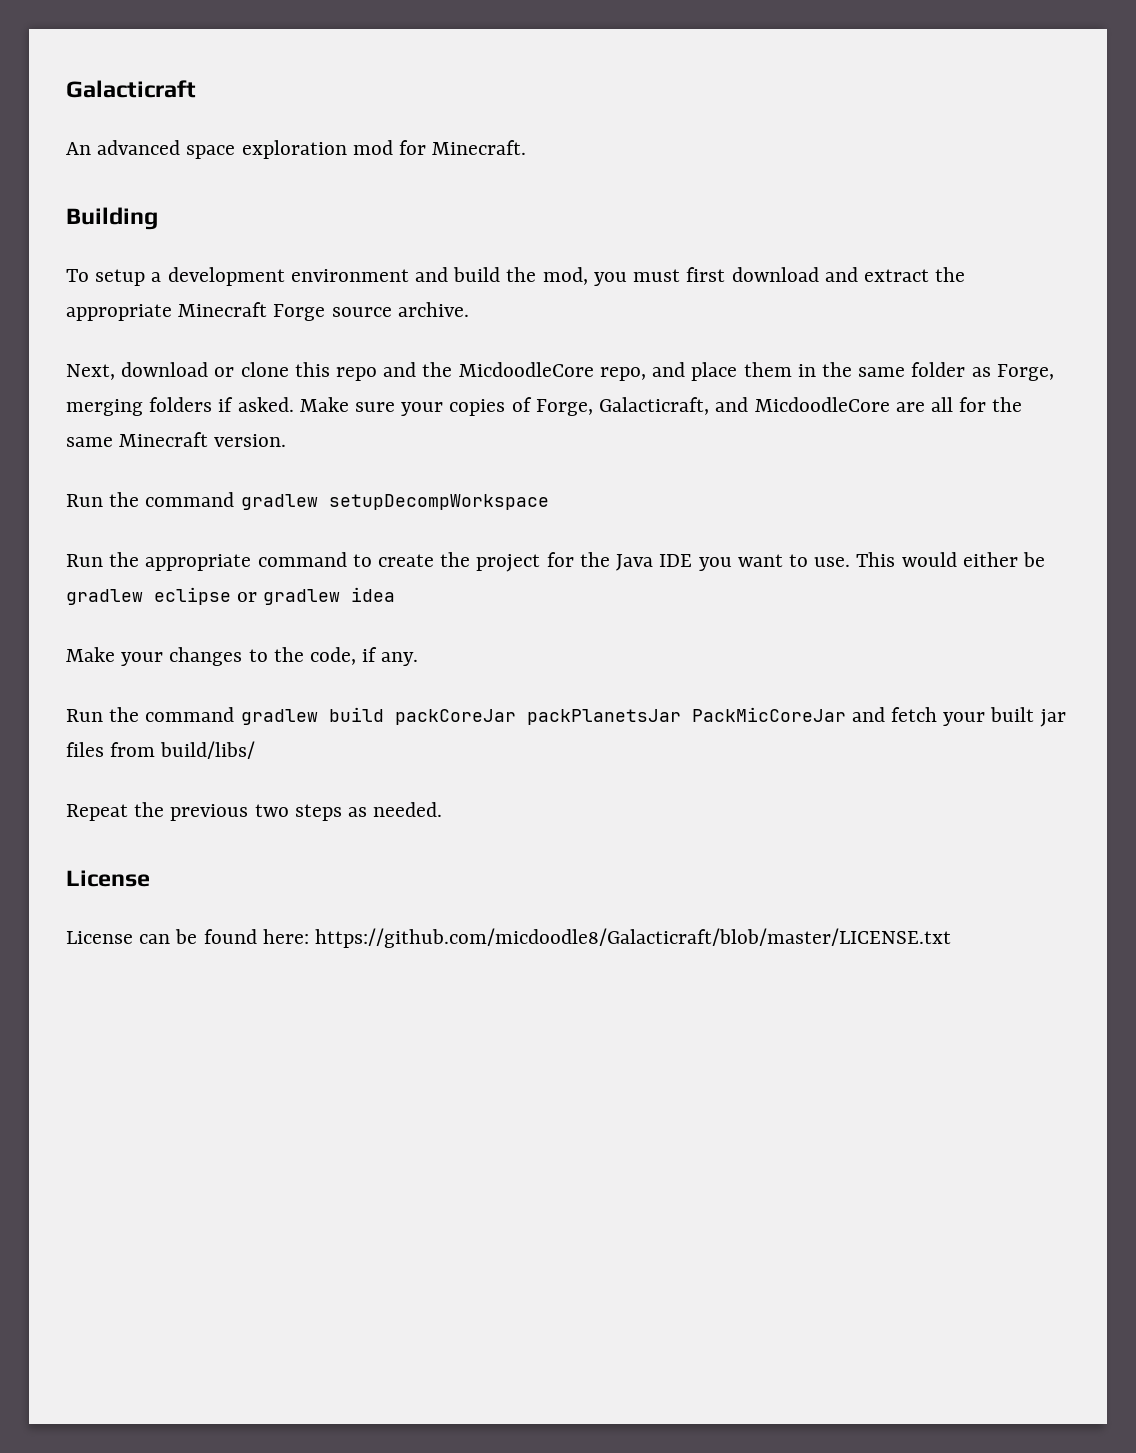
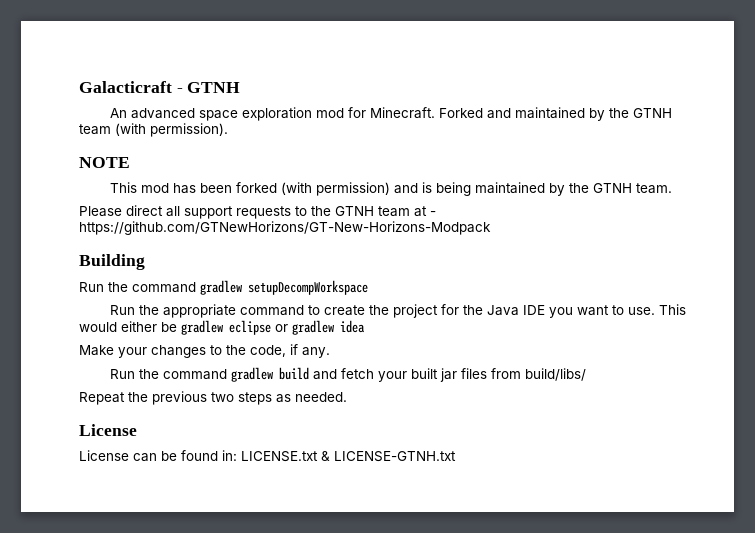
(196, 89) none -> [176,82,241,93] - GTNH
[66,207,158,230] [66,267,966,286] [66,302,469,321] [66,362,1054,381] [66,397,1023,416] [66,432,287,447] // Building // To setup a development environment and build the mod, you must first download and extract the appropriate Minecraft Forge source archive. // Next, download or clone this repo and the MicdoodleCore repo, and place them in the same folder as Forge, merging folders if asked. Make sure your copies of Forge, Galacticraft, and MicdoodleCore are all for the same Minecraft version. -> [439,107,673,121] [79,123,228,137] [79,157,130,168] [110,182,673,196] [79,205,436,219] [79,221,491,235] [79,254,145,270] Forked and maintained by the GTNH team (with permission). // NOTE // This mod has been forked (with permission) and is being maintained by the GTNH team. // Please direct all support requests to the GTNH team at - https://github.com/GTNewHorizons/GT-New-Horizons-Modpack // Building
[394,707,846,725] packCoreJar packPlanetsJar PackMicCoreJar -> (310, 373) none
[262,928,952,948] here: https://github.com/micdoodle8/Galacticraft/blob/master/LICENSE.txt -> [222,450,456,462] in: LICENSE.txt & LICENSE-GTNH.txt

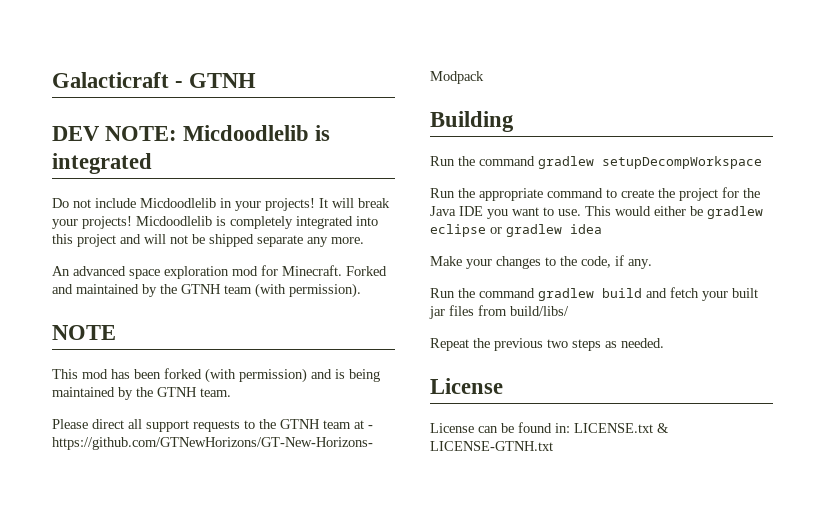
(241, 87) none -> [52,125,331,141] [52,153,152,174] [52,198,390,211] [52,216,378,229] [52,234,364,247] // DEV NOTE: Micdoodlelib is integrated // Do not include Micdoodlelib in your projects! It will break your projects! Micdoodlelib is completely integrated into this project and will not be shipped separate any more.

